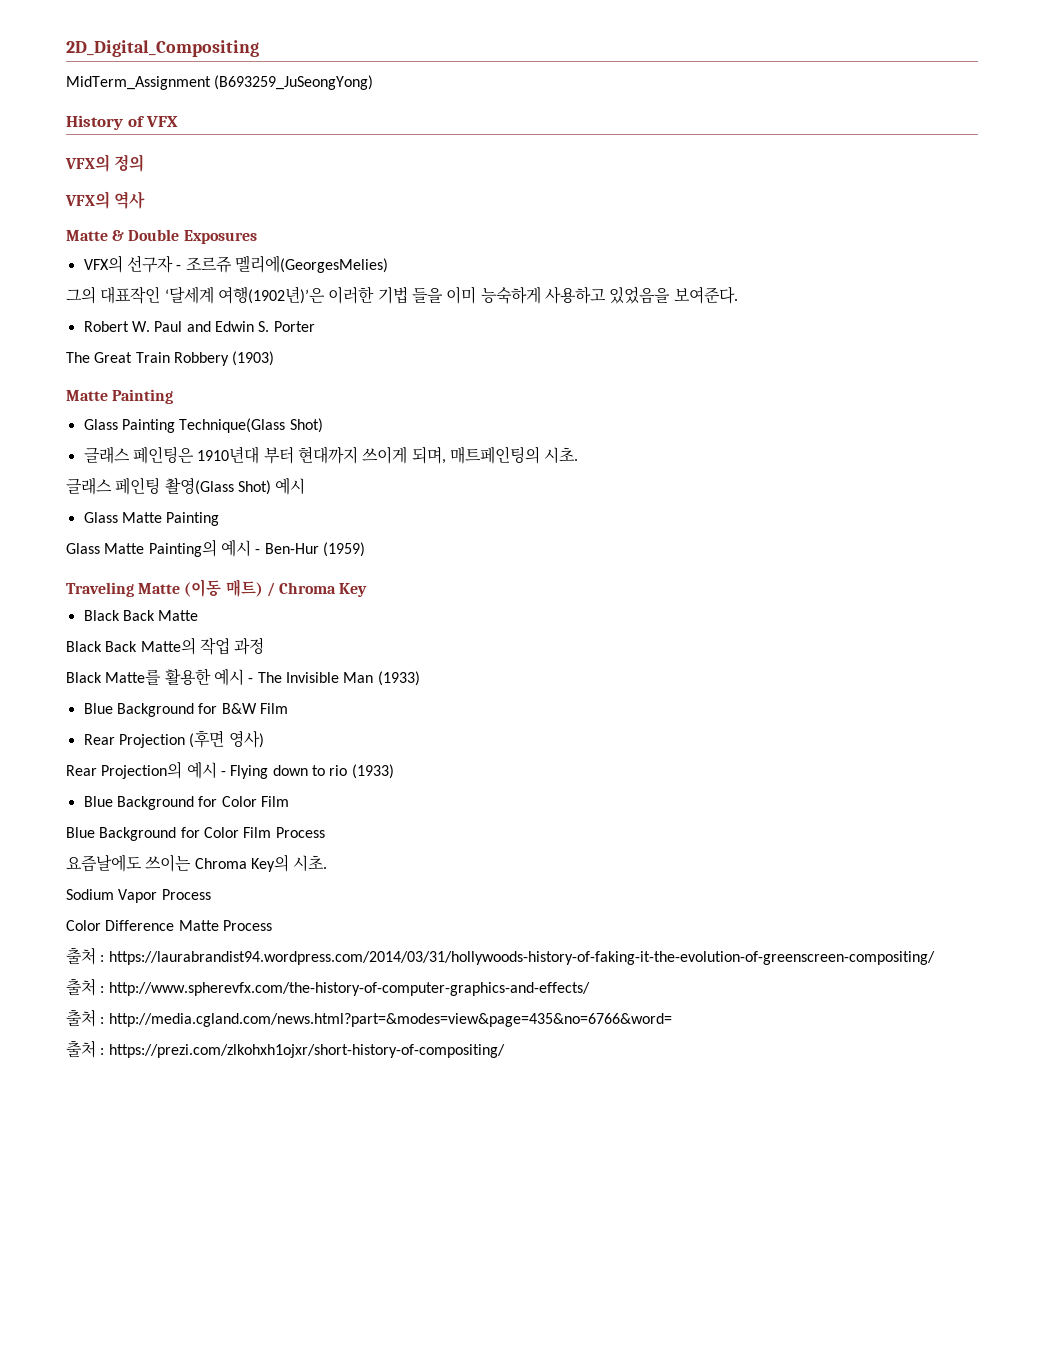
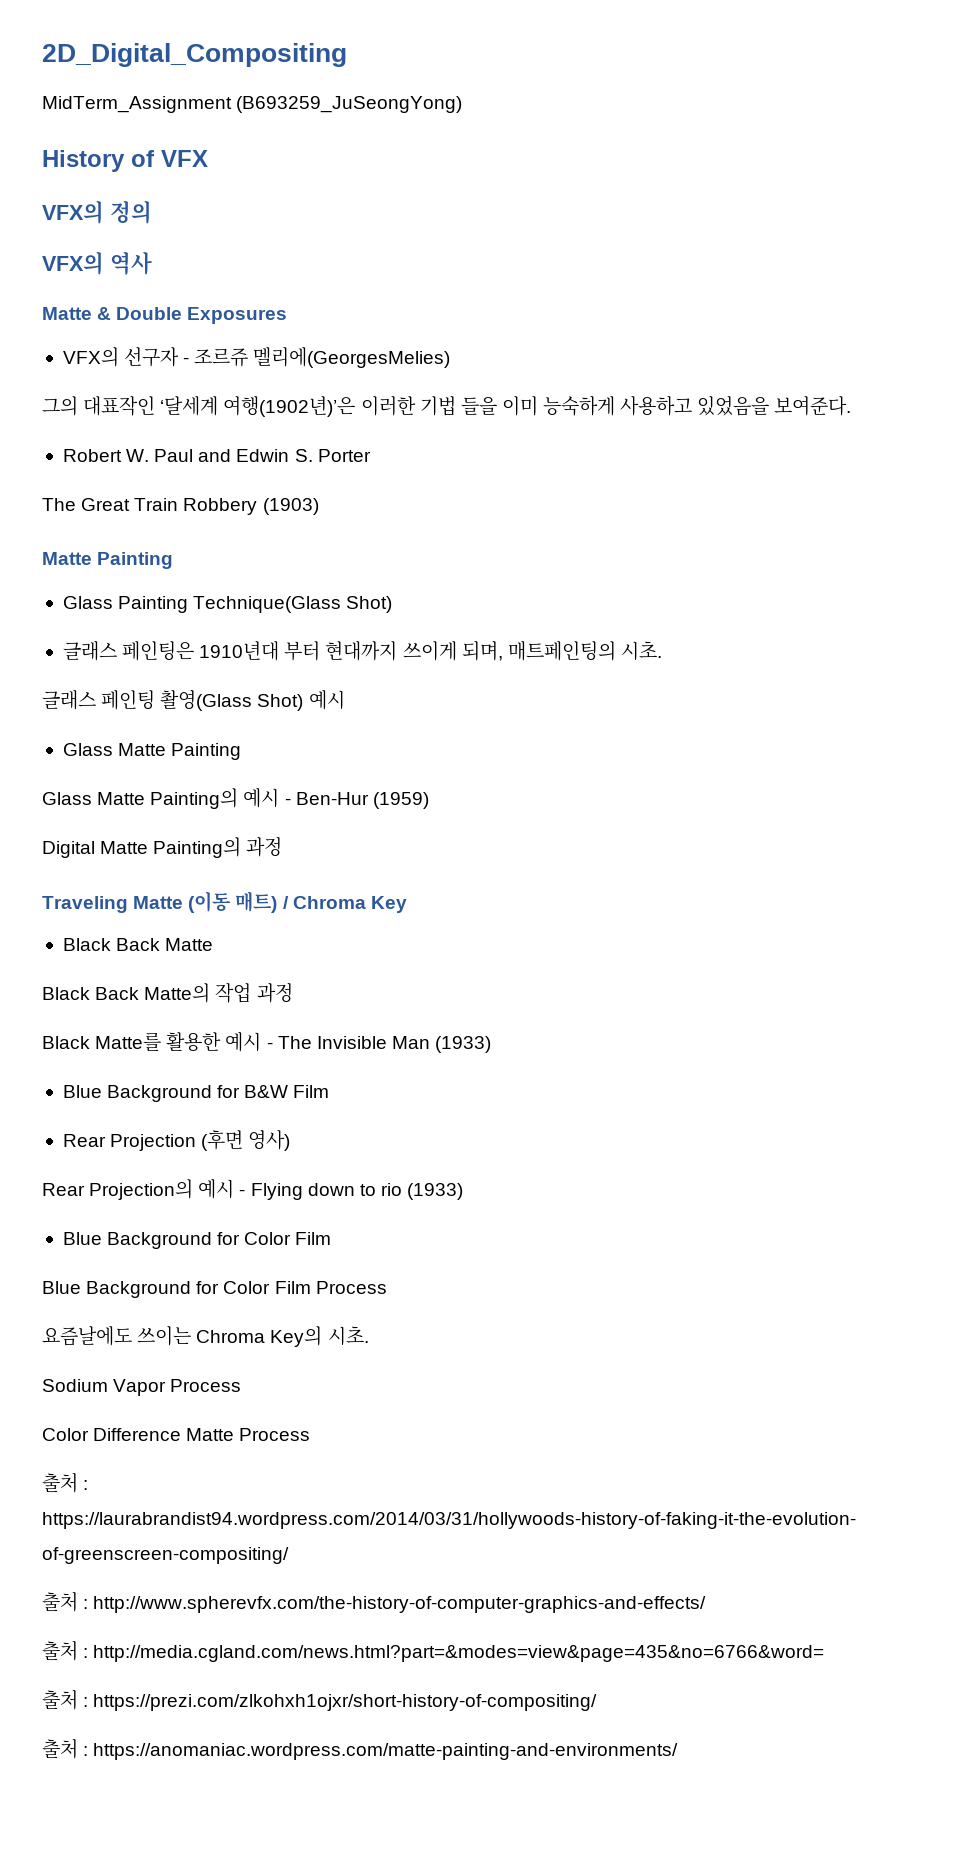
(365, 549) none -> [42,837,283,858] // Digital Matte Painting의 과정
(505, 1051) none -> [42,1738,679,1760] // 출처 : https://anomaniac.wordpress.com/matte-painting-and-environments/

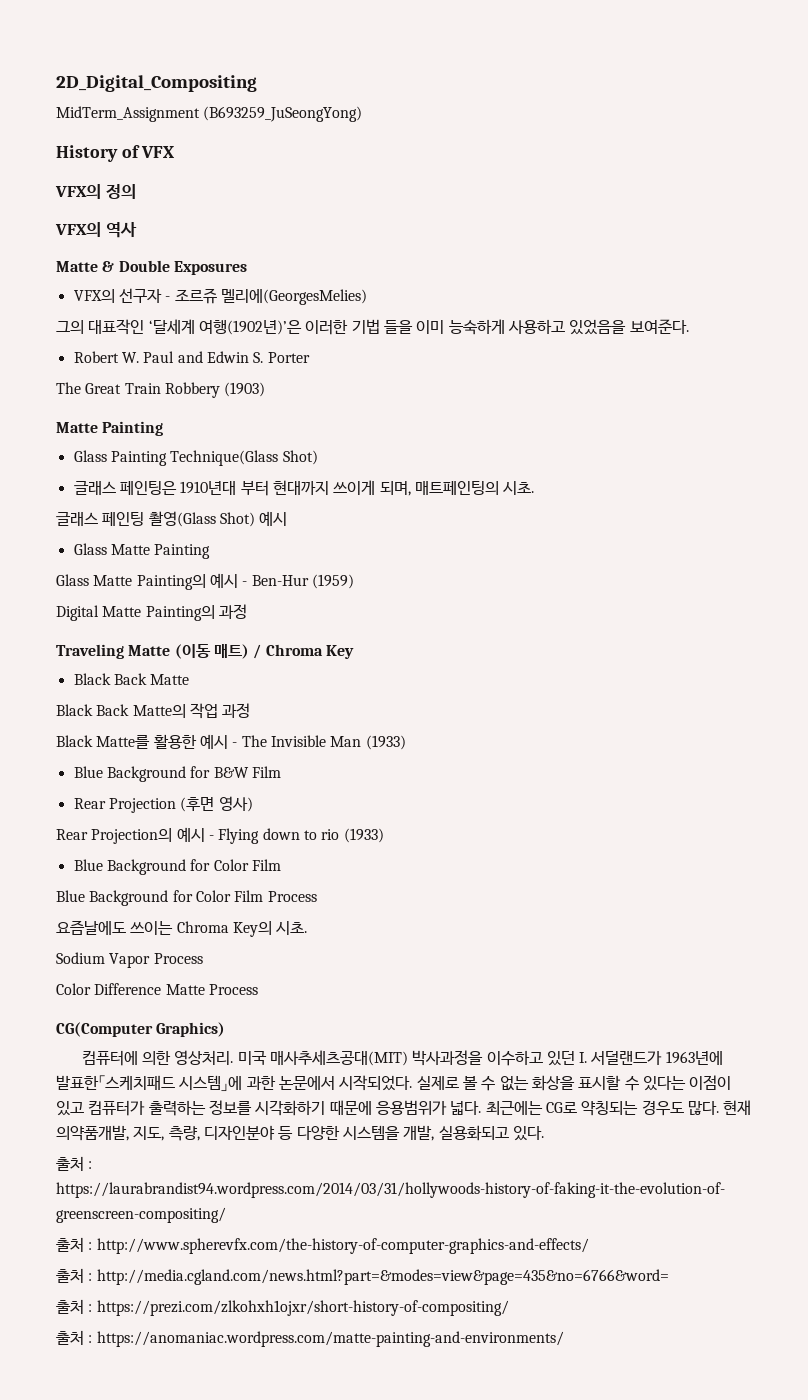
(311, 1434) none -> [56,1022,226,1037] [81,1050,723,1066] [56,1075,732,1092] [56,1100,752,1116] [56,1125,544,1141] // CG(Computer Graphics) // 컴퓨터에 의한 영상처리. 미국 매사추세츠공대(MIT) 박사과정을 이수하고 있던 I. 서덜랜드가 1963년에 발표한「스케치패드 시스템」에 과한 논문에서 시작되었다. 실제로 볼 수 없는 화상을 표시할 수 있다는 이점이 있고 컴퓨터가 출력하는 정보를 시각화하기 때문에 응용범위가 넓다. 최근에는 CG로 약칭되는 경우도 많다. 현재 의약품개발, 지도, 측량, 디자인분야 등 다양한 시스템을 개발, 실용화되고 있다.

